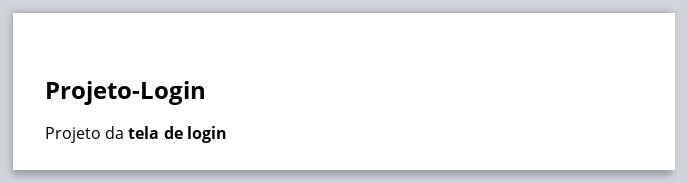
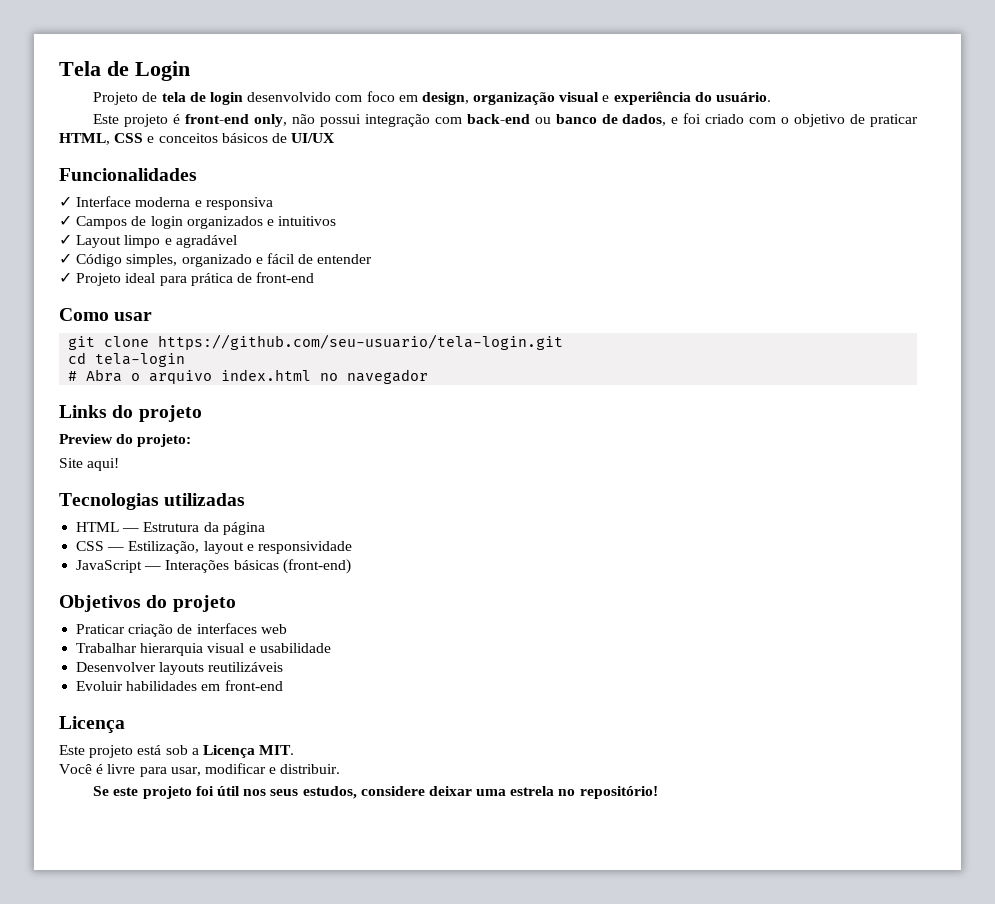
[45,81,206,105] [45,126,125,143] Projeto-Login // Projeto da -> [59,61,190,81] [93,92,158,105] Tela de Login // Projeto de
(227, 134) none -> [247,91,772,105] [93,113,918,127] [59,133,336,145] [59,168,197,181] [59,196,273,210] [59,215,337,229] [59,234,237,248] [59,253,373,267] [59,272,315,286] [59,308,153,321] [68,334,564,350] [68,352,186,367] [68,369,429,384] [59,405,202,422] [59,434,192,447] [59,458,120,471] [59,493,246,510] [76,522,265,535] [76,541,352,554] [76,559,351,574] [59,595,236,612] [76,623,287,637] [76,643,331,656] [76,662,284,675] [76,680,283,691] [59,716,125,733] [59,745,295,758] [59,763,341,777] [93,786,658,799] desenvolvido com foco em design, organização visual e experiência do usuário. // Este projeto é front-end only, não possui integração com back-end ou banco de dados, e foi criado com o objetivo de praticar HTML, CSS e conceitos básicos de UI/UX // Funcionalidades // ✓ Interface moderna e responsiva // ✓ Campos de login organizados e intuitivos // ✓ Layout limpo e agradável // ✓ Código simples, organizado e fácil de entender // ✓ Projeto ideal para prática de front-end // Como usar // git clone https://github.com/seu-usuario/tela-login.git // cd tela-login // # Abra o arquivo index.html no navegador // Links do projeto // Preview do projeto: // Site aqui! // Tecnologias utilizadas // HTML — Estrutura da página // CSS — Estilização, layout e responsividade // JavaScript — Interações básicas (front-end) // Objetivos do projeto // Praticar criação de interfaces web // Trabalhar hierarquia visual e usabilidade // Desenvolver layouts reutilizáveis // Evoluir habilidades em front-end // Licença // Este projeto está sob a Licença MIT. // Você é livre para usar, modificar e distribuir. // Se este projeto foi útil nos seus estudos, considere deixar uma estrela no repositório!

